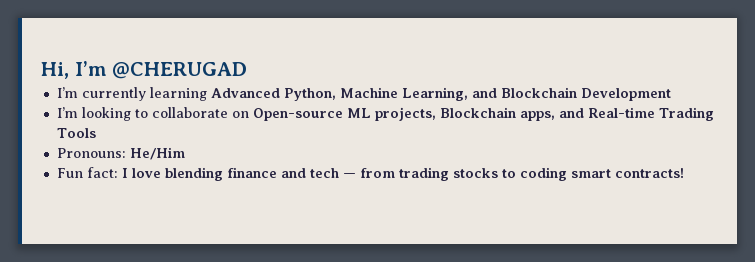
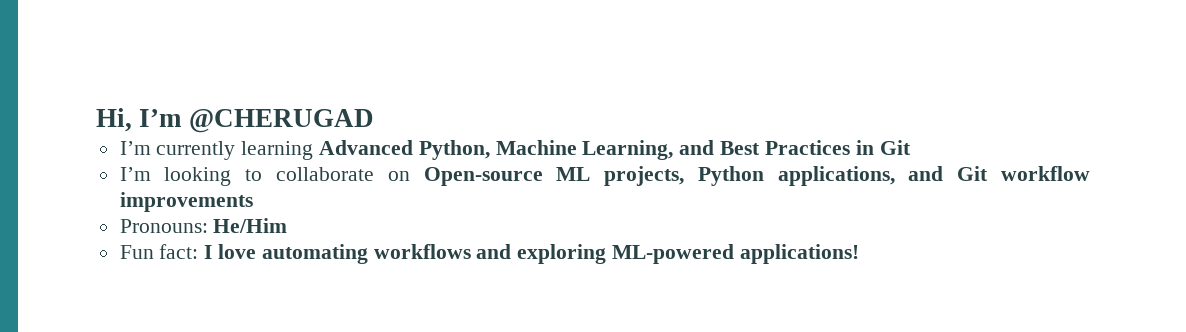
[500,87,671,101] Blockchain Development -> [720,140,911,155] Best Practices in Git
[439,107,714,121] [56,128,96,138] Blockchain apps, and Real-time Trading Tools -> [697,166,1090,186] [119,192,253,212] Python applications, and Git workflow improvements
[164,167,684,181] blending finance and tech — from trading stocks to coding smart contracts! -> [261,244,859,264] automating workflows and exploring ML-powered applications!

